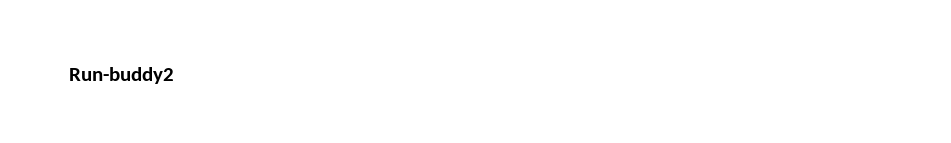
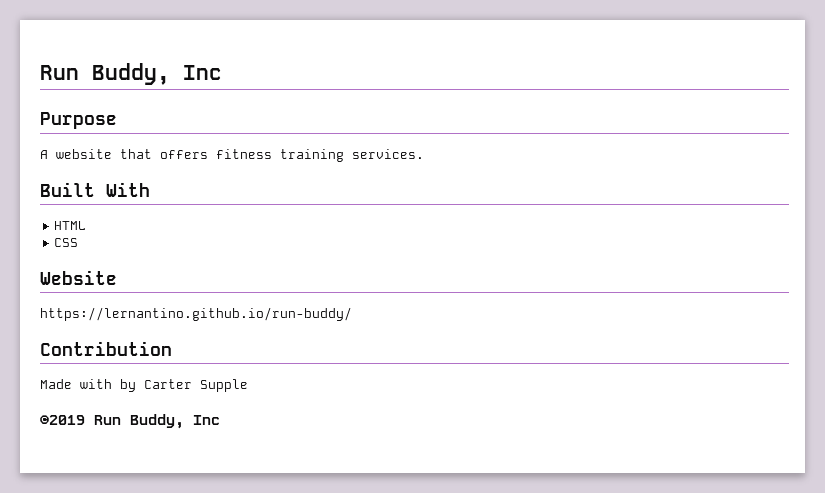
[69,67,174,84] Run-buddy2 -> [40,63,222,85] [40,112,117,129] [40,149,424,162] [40,182,150,197] [54,221,87,230] [54,238,79,247] [40,270,117,285] [40,307,352,321] [40,341,172,356] [40,379,248,392] [40,414,220,429] Run Buddy, Inc // Purpose // A website that offers fitness training services. // Built With // HTML // CSS // Website // https://lernantino.github.io/run-buddy/ // Contribution // Made with by Carter Supple // ©2019 Run Buddy, Inc

